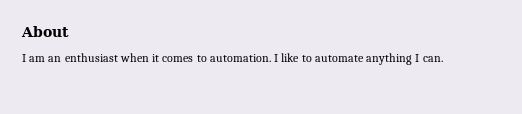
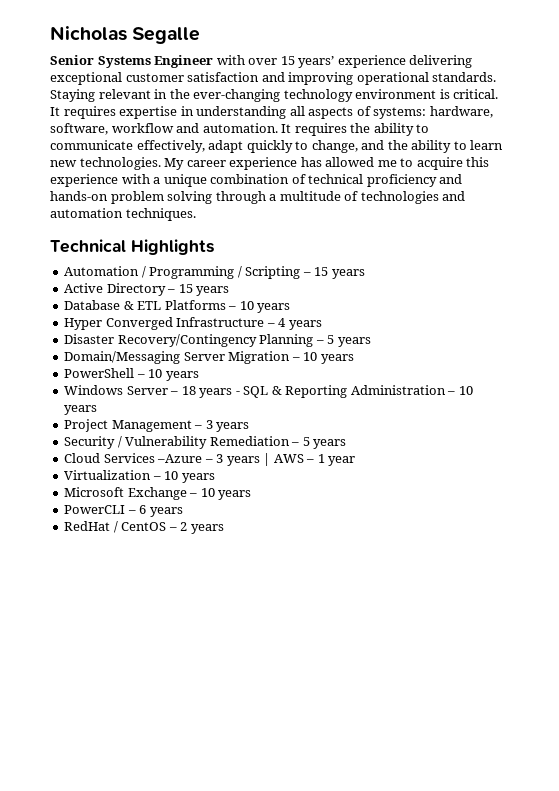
[21,26,69,37] [22,53,443,65] About // I am an enthusiast when it comes to automation. I like to automate anything I can. -> [50,26,201,44] [50,55,473,68] [50,72,497,85] [50,89,499,102] [50,106,493,119] [50,123,430,136] [50,140,504,153] [50,157,490,170] [50,174,463,187] [50,191,466,204] [50,208,196,221] [50,239,214,255] [64,266,365,279] [64,283,230,296] [64,300,291,313] [64,317,322,330] [64,334,371,347] [64,351,354,364] [64,368,199,381] [64,385,473,398] [64,405,98,415] [64,419,250,432] [64,436,347,449] [64,453,356,466] [64,470,215,483] [64,487,252,500] [64,505,183,517] [64,521,224,534] Nicholas Segalle // Senior Systems Engineer with over 15 years’ experience delivering exceptional customer satisfaction and improving operational standards. Staying relevant in the ever-changing technology environment is critical. It requires expertise in understanding all aspects of systems: hardware, software, workflow and automation. It requires the ability to communicate effectively, adapt quickly to change, and the ability to learn new technologies. My career experience has allowed me to acquire this experience with a unique combination of technical proficiency and hands-on problem solving through a multitude of technologies and automation techniques. // Technical Highlights // Automation / Programming / Scripting – 15 years // Active Directory – 15 years // Database & ETL Platforms – 10 years // Hyper Converged Infrastructure – 4 years // Disaster Recovery/Contingency Planning – 5 years // Domain/Messaging Server Migration – 10 years // PowerShell – 10 years // Windows Server – 18 years - SQL & Reporting Administration – 10 years // Project Management – 3 years // Security / Vulnerability Remediation – 5 years // Cloud Services –Azure – 3 years | AWS – 1 year // Virtualization – 10 years // Microsoft Exchange – 10 years // PowerCLI – 6 years // RedHat / CentOS – 2 years

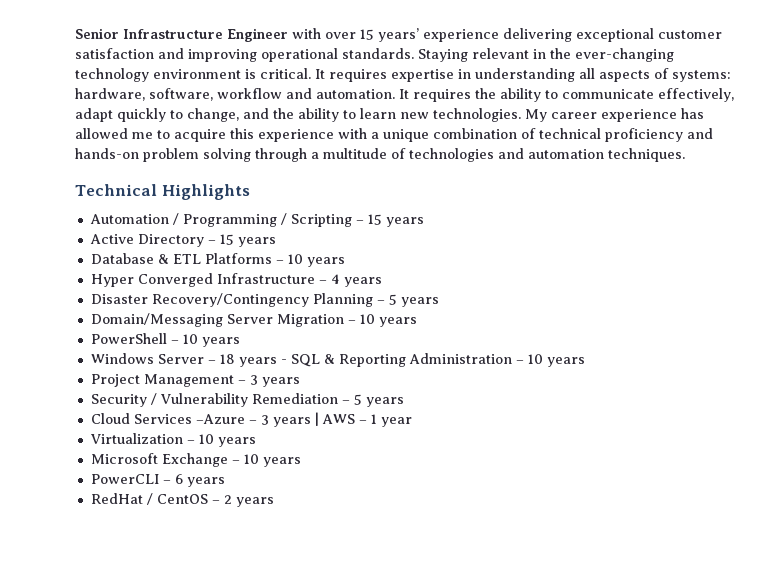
[50,26,201,44] [50,55,151,68] Nicholas Segalle // Senior Systems -> [75,28,223,39] Senior Infrastructure

